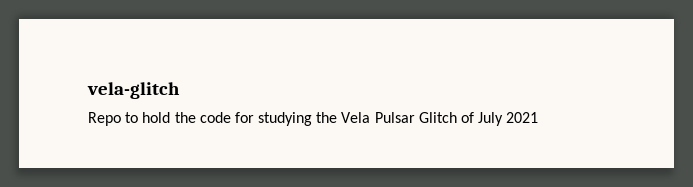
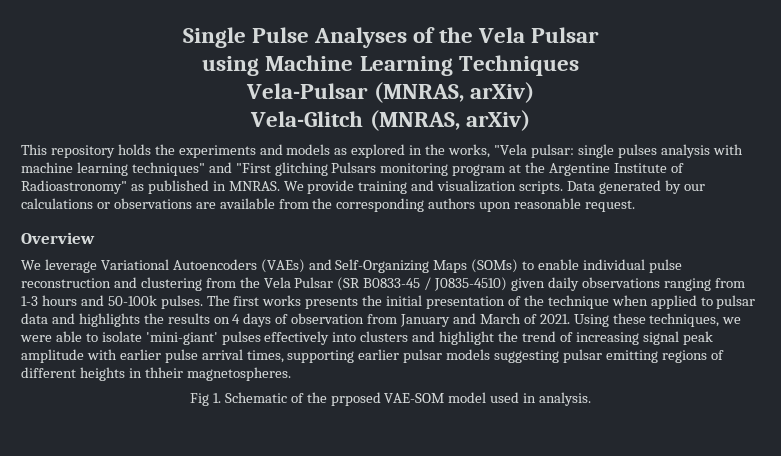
[87,82,180,99] [88,112,539,126] vela-glitch // Repo to hold the code for studying the Vela Pulsar Glitch of July 2021 -> [182,27,600,48] [202,55,579,76] [246,82,534,103] [250,110,530,131] [21,144,743,158] [21,162,684,176] [21,180,705,194] [21,198,636,212] [21,232,95,244] [21,259,682,273] [21,277,745,291] [21,295,756,309] [21,313,742,327] [20,331,713,345] [21,349,724,363] [21,367,291,381] [189,392,592,406] Single Pulse Analyses of the Vela Pulsar // using Machine Learning Techniques // Vela-Pulsar (MNRAS, arXiv) // Vela-Glitch (MNRAS, arXiv) // This repository holds the experiments and models as explored in the works, "Vela pulsar: single pulses analysis with machine learning techniques" and "First glitching Pulsars monitoring program at the Argentine Institute of Radioastronomy" as published in MNRAS. We provide training and visualization scripts. Data generated by our calculations or observations are available from the corresponding authors upon reasonable request. // Overview // We leverage Variational Autoencoders (VAEs) and Self-Organizing Maps (SOMs) to enable individual pulse reconstruction and clustering from the Vela Pulsar (SR B0833-45 / J0835-4510) given daily observations ranging from 1-3 hours and 50-100k pulses. The first works presents the initial presentation of the technique when applied to pulsar data and highlights the results on 4 days of observation from January and March of 2021. Using these techniques, we were able to isolate 'mini-giant' pulses effectively into clusters and highlight the trend of increasing signal peak amplitude with earlier pulse arrival times, supporting earlier pulsar models suggesting pulsar emitting regions of different heights in thheir magnetospheres. // Fig 1. Schematic of the prposed VAE-SOM model used in analysis.

